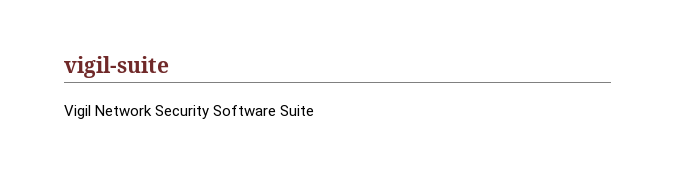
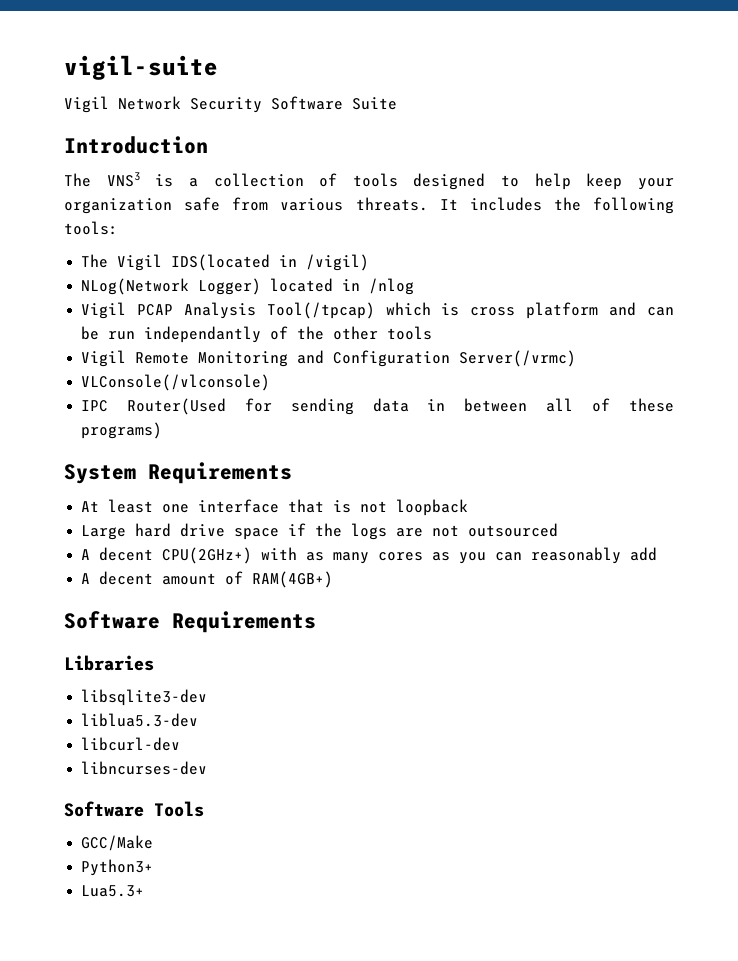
(315, 110) none -> [64,136,208,154] [64,172,674,190] [64,197,674,214] [64,221,118,235] [81,254,370,271] [81,278,415,295] [81,302,674,319] [81,326,433,343] [81,350,577,367] [81,374,271,391] [81,398,674,415] [81,422,163,439] [64,462,292,484] [81,499,469,516] [81,523,559,540] [81,547,658,564] [81,571,334,588] [64,611,316,633] [64,655,154,671] [81,689,208,706] [81,713,199,727] [81,737,181,751] [81,761,208,775] [64,801,204,817] [81,835,154,851] [81,859,154,876] [81,885,145,897] // Introduction // The VNS3 is a collection of tools designed to help keep your organization safe from various threats. It includes the following tools: // The Vigil IDS(located in /vigil) // NLog(Network Logger) located in /nlog // Vigil PCAP Analysis Tool(/tpcap) which is cross platform and can be run independantly of the other tools // Vigil Remote Monitoring and Configuration Server(/vrmc) // VLConsole(/vlconsole) // IPC Router(Used for sending data in between all of these programs) // System Requirements // At least one interface that is not loopback // Large hard drive space if the logs are not outsourced // A decent CPU(2GHz+) with as many cores as you can reasonably add // A decent amount of RAM(4GB+) // Software Requirements // Libraries // libsqlite3-dev // liblua5.3-dev // libcurl-dev // libncurses-dev // Software Tools // GCC/Make // Python3+ // Lua5.3+

